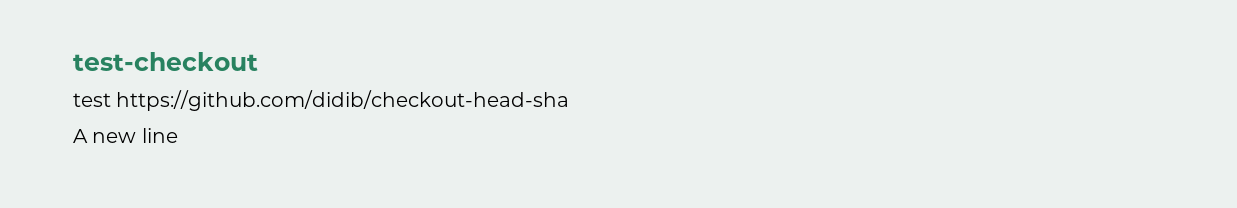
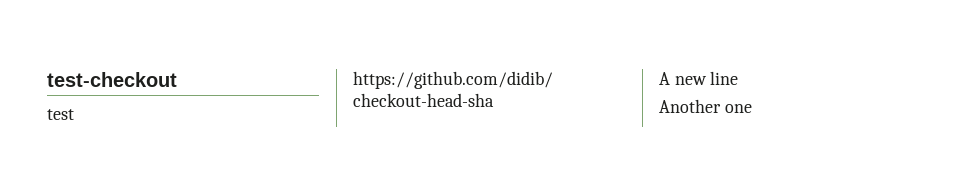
(178, 135) none -> [659,99,752,113] // Another one

